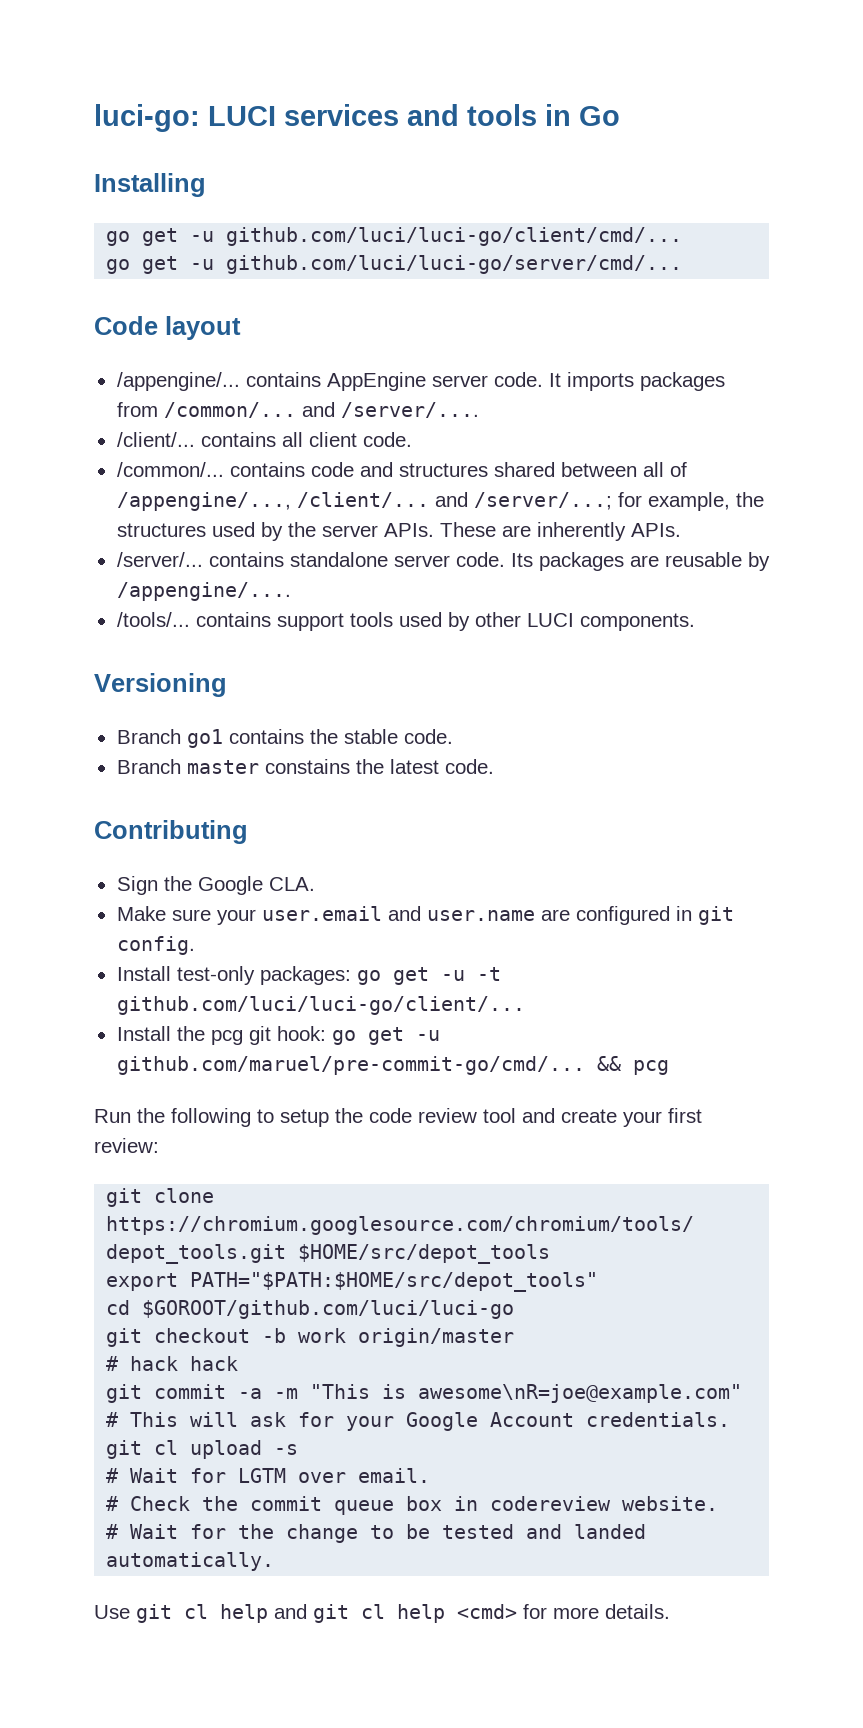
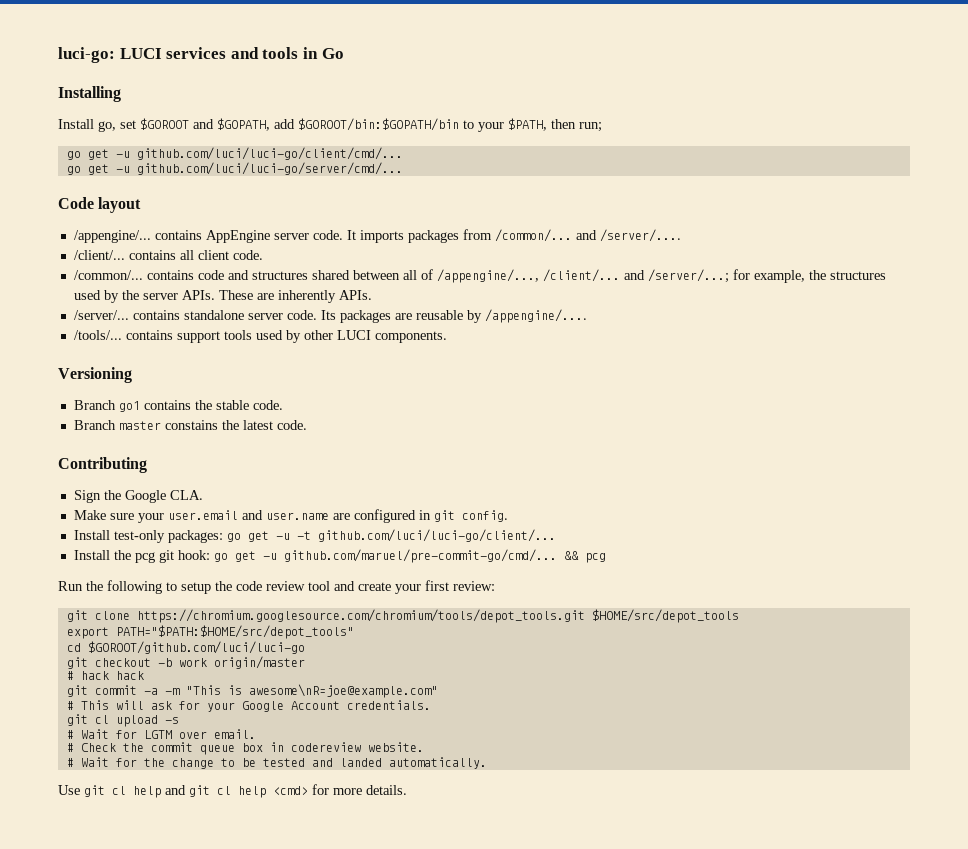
(206, 185) none -> [58,118,602,132] // Install go, set $GOROOT and $GOPATH, add $GOROOT/bin:$GOPATH/bin to your $PATH, then run;

